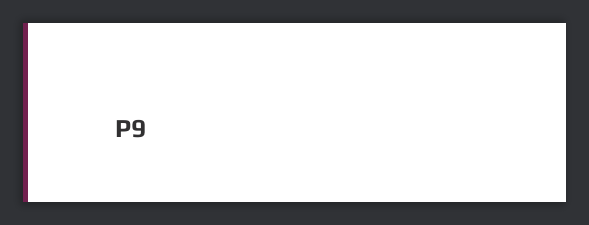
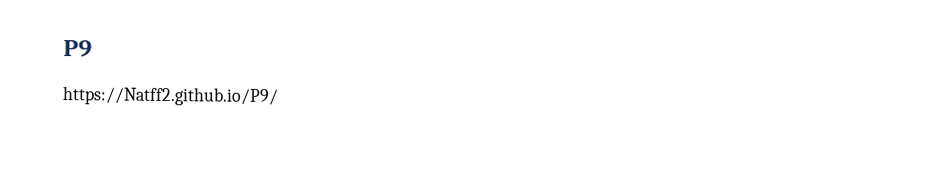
(146, 128) none -> [62,86,279,107] // https://Natff2.github.io/P9/

